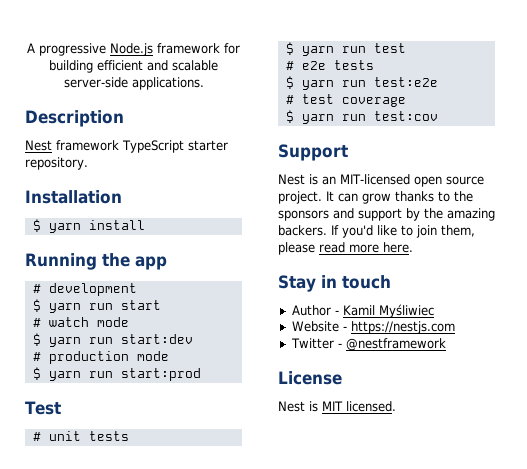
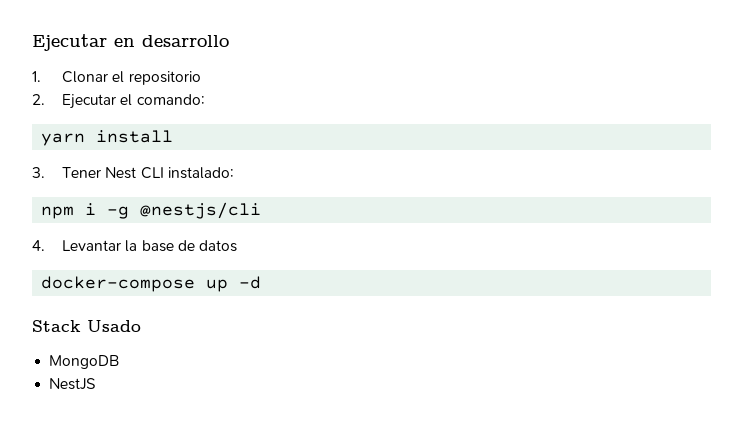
[27,43,240,56] [49,60,218,73] [63,77,204,90] [25,110,124,127] [25,140,228,153] [25,157,88,170] [25,190,122,204] [32,219,145,233] [25,253,167,270] [32,283,137,296] [32,299,161,313] [32,317,129,327] [32,333,193,347] [32,351,169,364] [32,367,201,381] [25,401,61,415] [32,431,129,441] [285,42,406,56] [285,60,374,70] [285,76,438,90] [285,94,406,107] [285,110,438,124] [278,144,348,161] [278,174,484,187] [278,191,473,204] [278,208,495,221] [278,225,475,238] [278,242,413,255] [278,275,391,292] [291,304,434,318] [291,321,455,334] [290,338,446,351] [278,371,342,385] [278,401,396,412] A progressive Node.js framework for building efficient and scalable server-side applications. // Description // Nest framework TypeScript starter repository. // Installation // $ yarn install // Running the app // # development // $ yarn run start // # watch mode // $ yarn run start:dev // # production mode // $ yarn run start:prod // Test // # unit tests // $ yarn run test // # e2e tests // $ yarn run test:e2e // # test coverage // $ yarn run test:cov // Support // Nest is an MIT-licensed open source project. It can grow thanks to the sponsors and support by the amazing backers. If you'd like to join them, please read more here. // Stay in touch // Author - Kamil Myśliwiec // Website - https://nestjs.com // Twitter - @nestframework // License // Nest is MIT licensed. -> [32,34,229,51] [32,71,201,85] [32,94,205,109] [41,130,174,146] [32,167,234,179] [41,202,262,219] [32,240,238,252] [41,276,262,292] [32,320,141,332] [49,355,120,369] [49,378,97,390] Ejecutar en desarrollo // 1. Clonar el repositorio // 2. Ejecutar el comando: // yarn install // 3. Tener Nest CLI instalado: // npm i -g @nestjs/cli // 4. Levantar la base de datos // docker-compose up -d // Stack Usado // MongoDB // NestJS

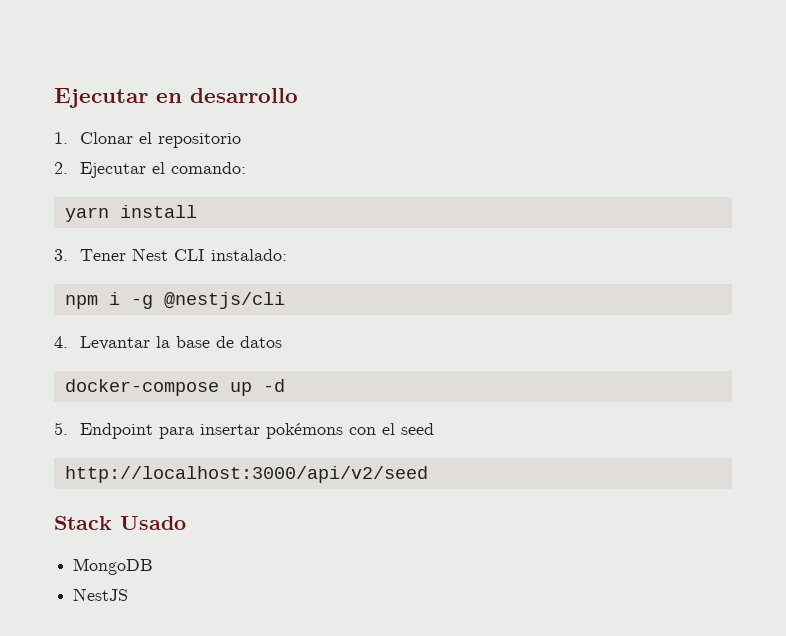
(262, 282) none -> [54,422,435,439] [64,466,428,483] // 5. Endpoint para insertar pokémons con el seed // http://localhost:3000/api/v2/seed

